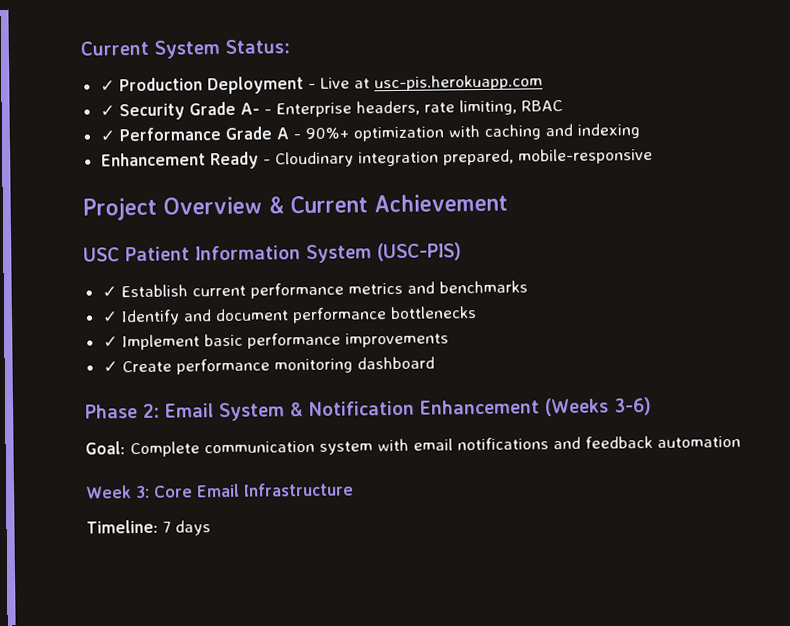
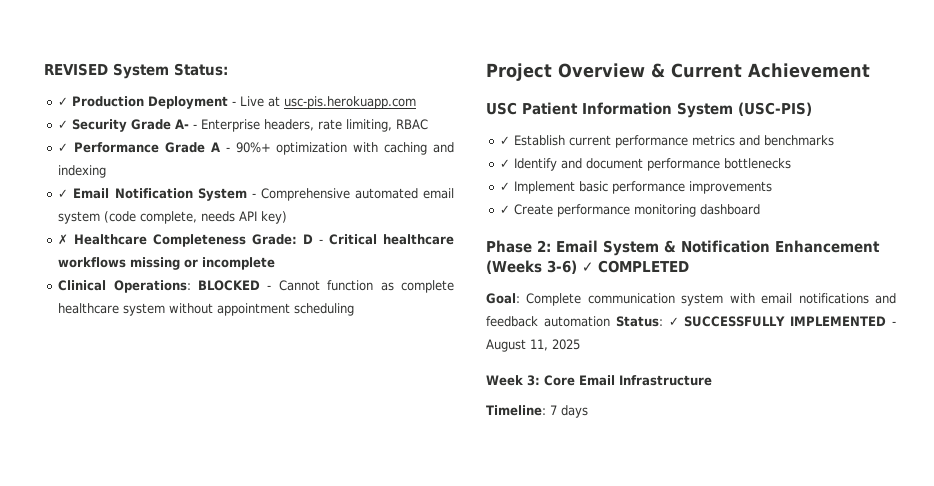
[80,40,149,56] Current -> [44,63,108,76] REVISED
[100,147,653,170] Enhancement Ready - Cloudinary integration prepared, mobile-responsive -> [58,188,454,201] [58,211,288,224] [58,234,454,247] [58,257,276,270] [58,280,454,293] [58,303,355,316] ✓ Email Notification System - Comprehensive automated email system (code complete, needs API key) // ✗ Healthcare Completeness Grade: D - Critical healthcare workflows missing or incomplete // Clinical Operations: BLOCKED - Cannot function as complete healthcare system without appointment scheduling
(652, 406) none -> [582,260,689,273] ✓ COMPLETED
(741, 441) none -> [615,316,896,327] [486,339,580,352] Status: ✓ SUCCESSFULLY IMPLEMENTED - August 11, 2025

